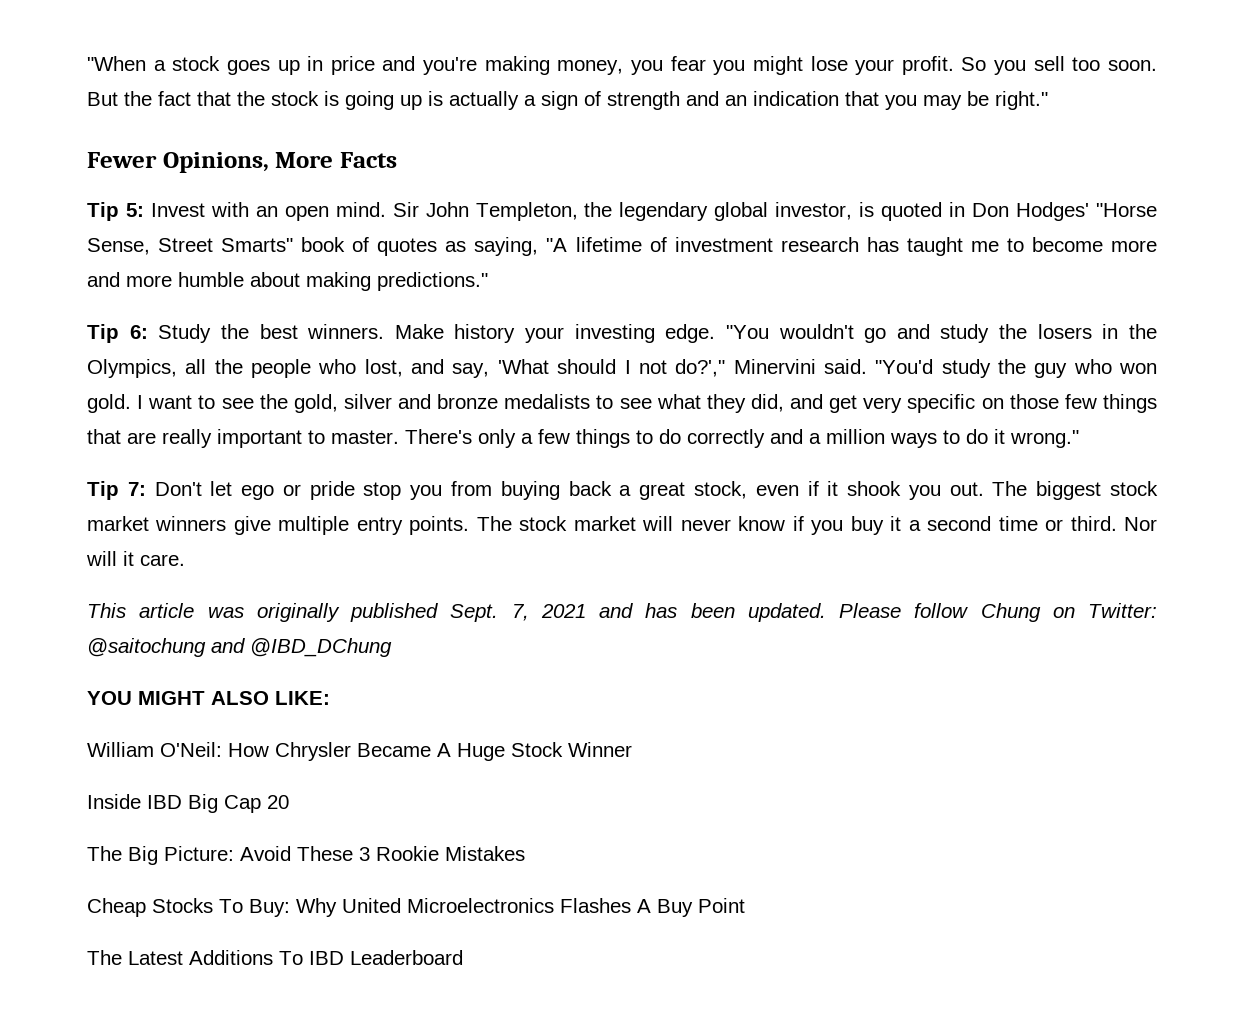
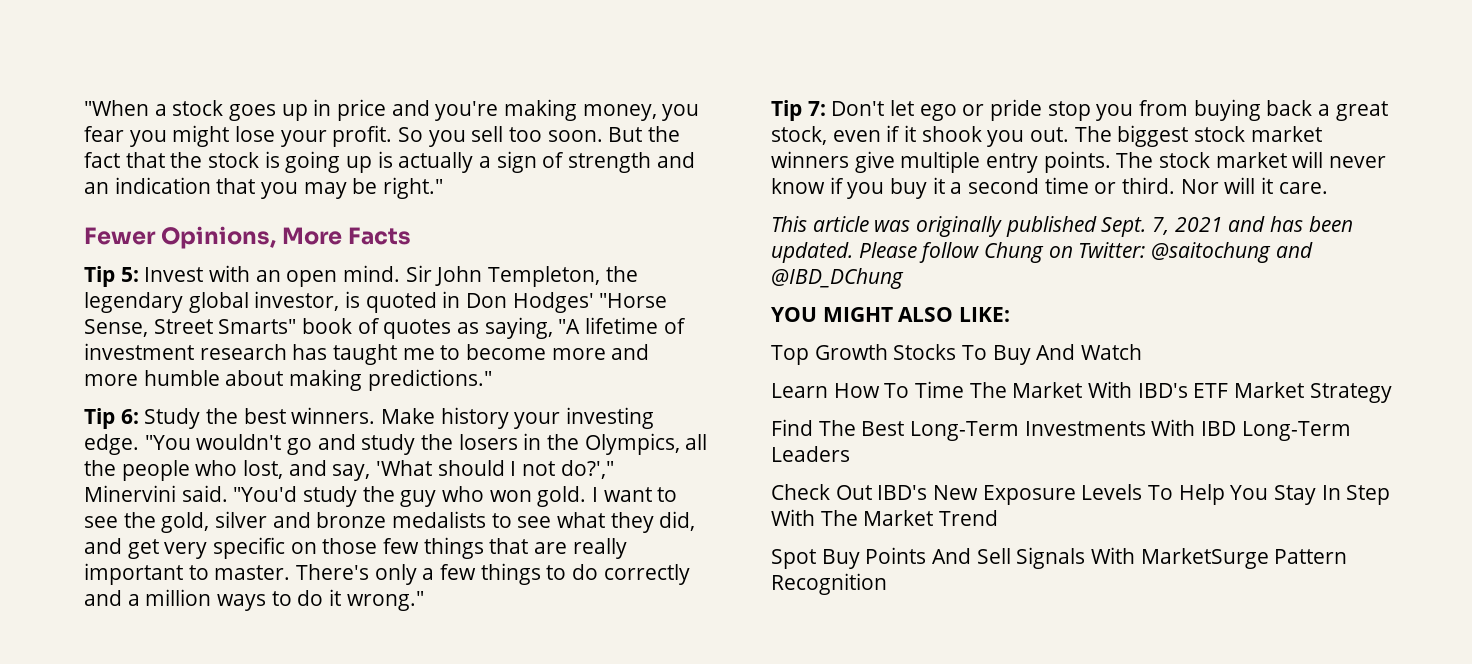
[87,742,632,761] [87,794,289,813] [87,846,525,865] [87,898,745,917] [87,950,463,965] William O'Neil: How Chrysler Became A Huge Stock Winner // Inside IBD Big Cap 20 // The Big Picture: Avoid These 3 Rookie Mistakes // Cheap Stocks To Buy: Why United Microelectronics Flashes A Buy Point // The Latest Additions To IBD Leaderboard -> [771,344,1142,365] [771,381,1392,403] [771,419,1351,441] [771,446,850,462] [771,484,1391,505] [771,509,999,526] [771,547,1348,569] [771,573,887,595] Top Growth Stocks To Buy And Watch // Learn How To Time The Market With IBD's ETF Market Strategy // Find The Best Long-Term Investments With IBD Long-Term Leaders // Check Out IBD's New Exposure Levels To Help You Stay In Step With The Market Trend // Spot Buy Points And Sell Signals With MarketSurge Pattern Recognition

